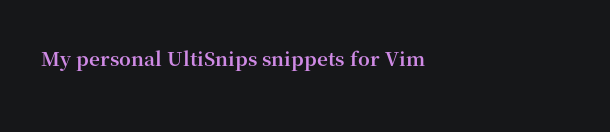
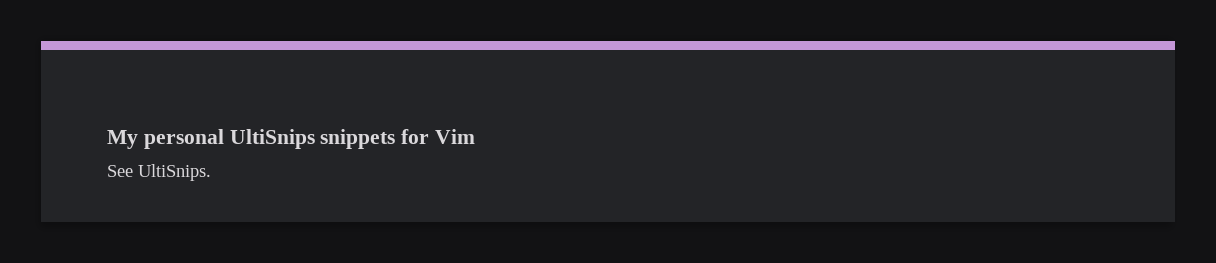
(425, 58) none -> [107,164,211,181] // See UltiSnips.

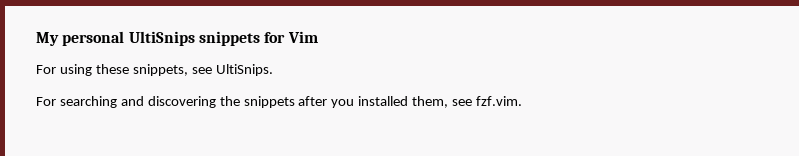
[107,164,211,181] See UltiSnips. -> [36,64,273,76] [36,96,523,108] For using these snippets, see UltiSnips. // For searching and discovering the snippets after you installed them, see fzf.vim.

